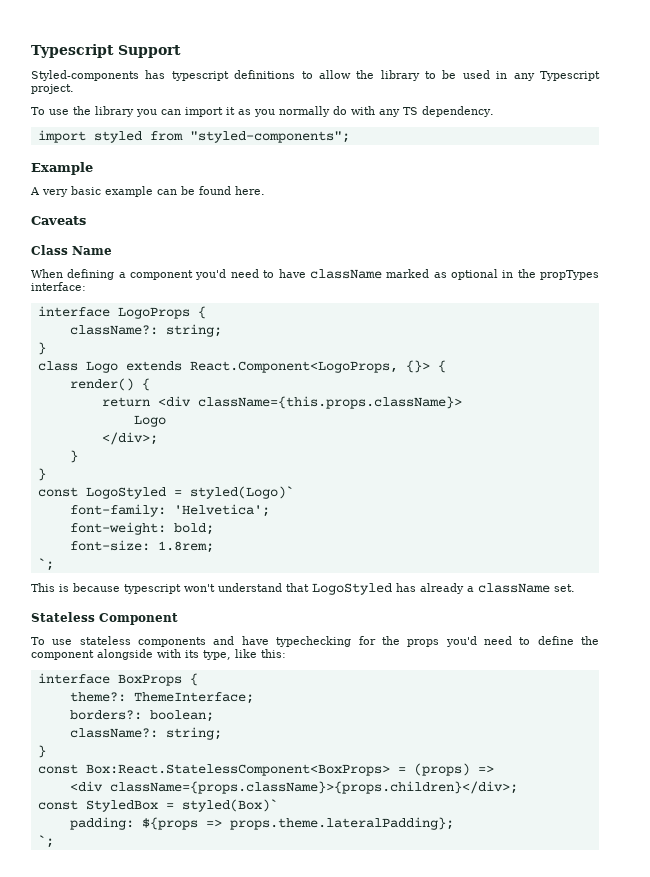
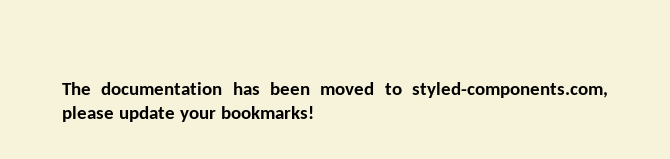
[31,44,181,58] [31,70,600,81] [31,84,74,94] [31,106,494,117] [37,130,350,143] [31,162,93,175] [30,186,265,197] [31,216,86,225] [31,245,112,255] [31,269,599,280] [31,282,86,291] [37,306,206,319] [69,324,222,337] [37,342,46,355] [37,360,446,373] [69,378,150,391] [101,396,462,409] [133,415,166,427] [101,432,158,445] [69,450,78,463] [37,468,46,481] [37,486,294,499] [69,504,270,517] [69,522,214,535] [69,540,214,553] [37,558,54,571] [31,583,575,595] [31,612,178,625] [31,636,599,647] [31,649,286,660] [37,673,198,686] [69,692,254,704] [69,710,214,722] [69,727,222,740] [37,745,46,758] [37,763,494,776] [69,781,518,794] [37,799,278,812] [69,817,454,830] [37,835,54,848] Typescript Support // Styled-components has typescript definitions to allow the library to be used in any Typescript project. // To use the library you can import it as you normally do with any TS dependency. // import styled from "styled-components"; // Example // A very basic example can be found here. // Caveats // Class Name // When defining a component you'd need to have className marked as optional in the propTypes interface: // interface LogoProps { // className?: string; // } // class Logo extends React.Component<LogoProps, {}> { // render() { // return <div className={this.props.className}> // Logo // </div>; // } // } // const LogoStyled = styled(Logo)` // font-family: 'Helvetica'; // font-weight: bold; // font-size: 1.8rem; // `; // This is because typescript won't understand that LogoStyled has already a className set. // Stateless Component // To use stateless components and have typechecking for the props you'd need to define the component alongside with its type, like this: // interface BoxProps { // theme?: ThemeInterface; // borders?: boolean; // className?: string; // } // const Box:React.StatelessComponent<BoxProps> = (props) => // <div className={props.className}>{props.children}</div>; // const StyledBox = styled(Box)` // padding: ${props => props.theme.lateralPadding}; // `; -> [62,82,608,98] [62,106,314,122] The documentation has been moved to styled-components.com, please update your bookmarks!

